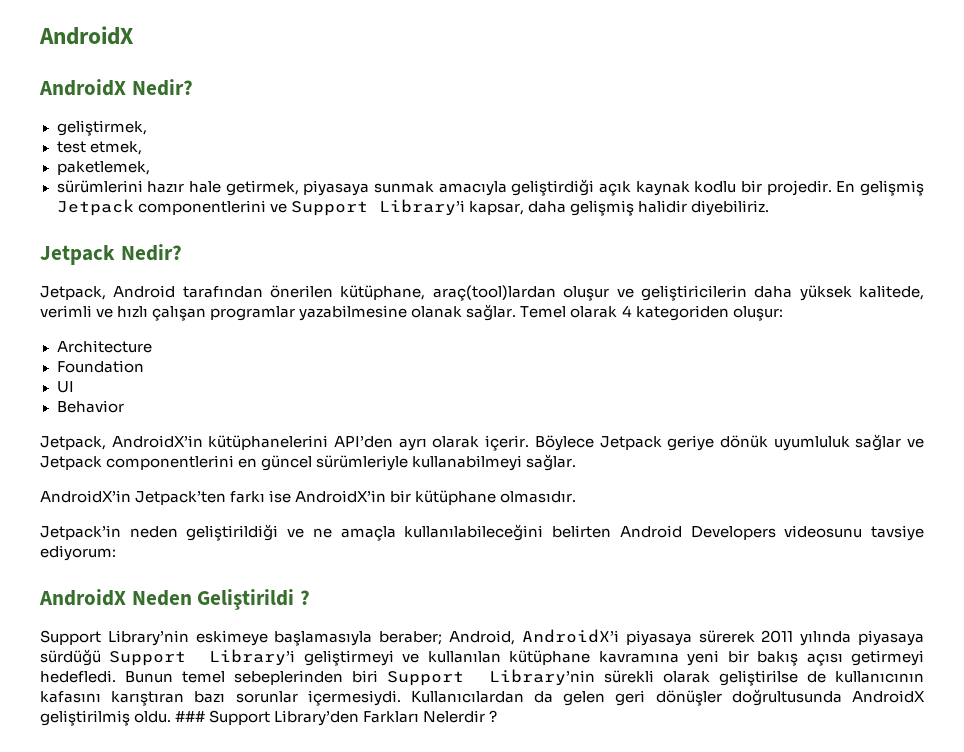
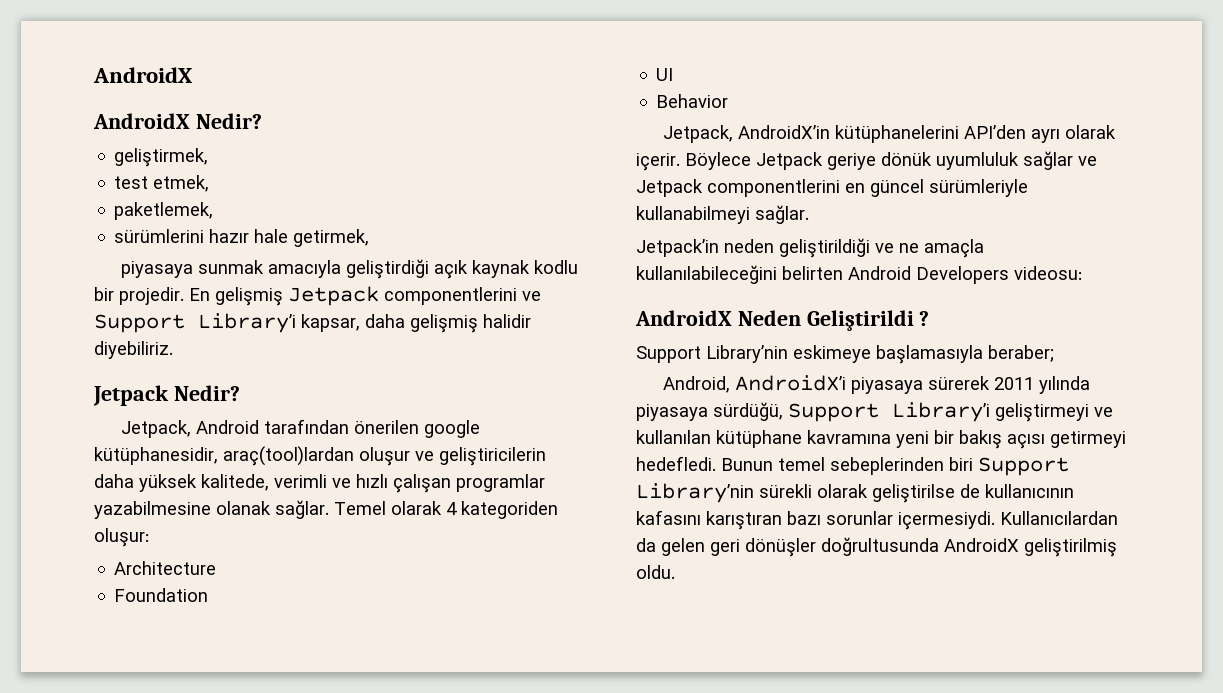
(299, 188) none -> (370, 238) //
[340,285,426,300] kütüphane, -> [423,420,480,438] [94,447,218,465] google kütüphanesidir,
[40,490,577,505] // AndroidX’in Jetpack’ten farkı ise AndroidX’in bir kütüphane olmasıdır. -> (809, 214) none
[784,525,925,541] [40,545,116,561] videosunu tavsiye ediyorum: -> [1014,266,1082,280] videosu:
(443, 638) none -> (1054, 353) //
[40,649,101,666] sürdüğü -> [713,402,783,421] sürdüğü,
[175,710,498,726] ### Support Library’den Farkları Nelerdir ? -> (675, 572) none

